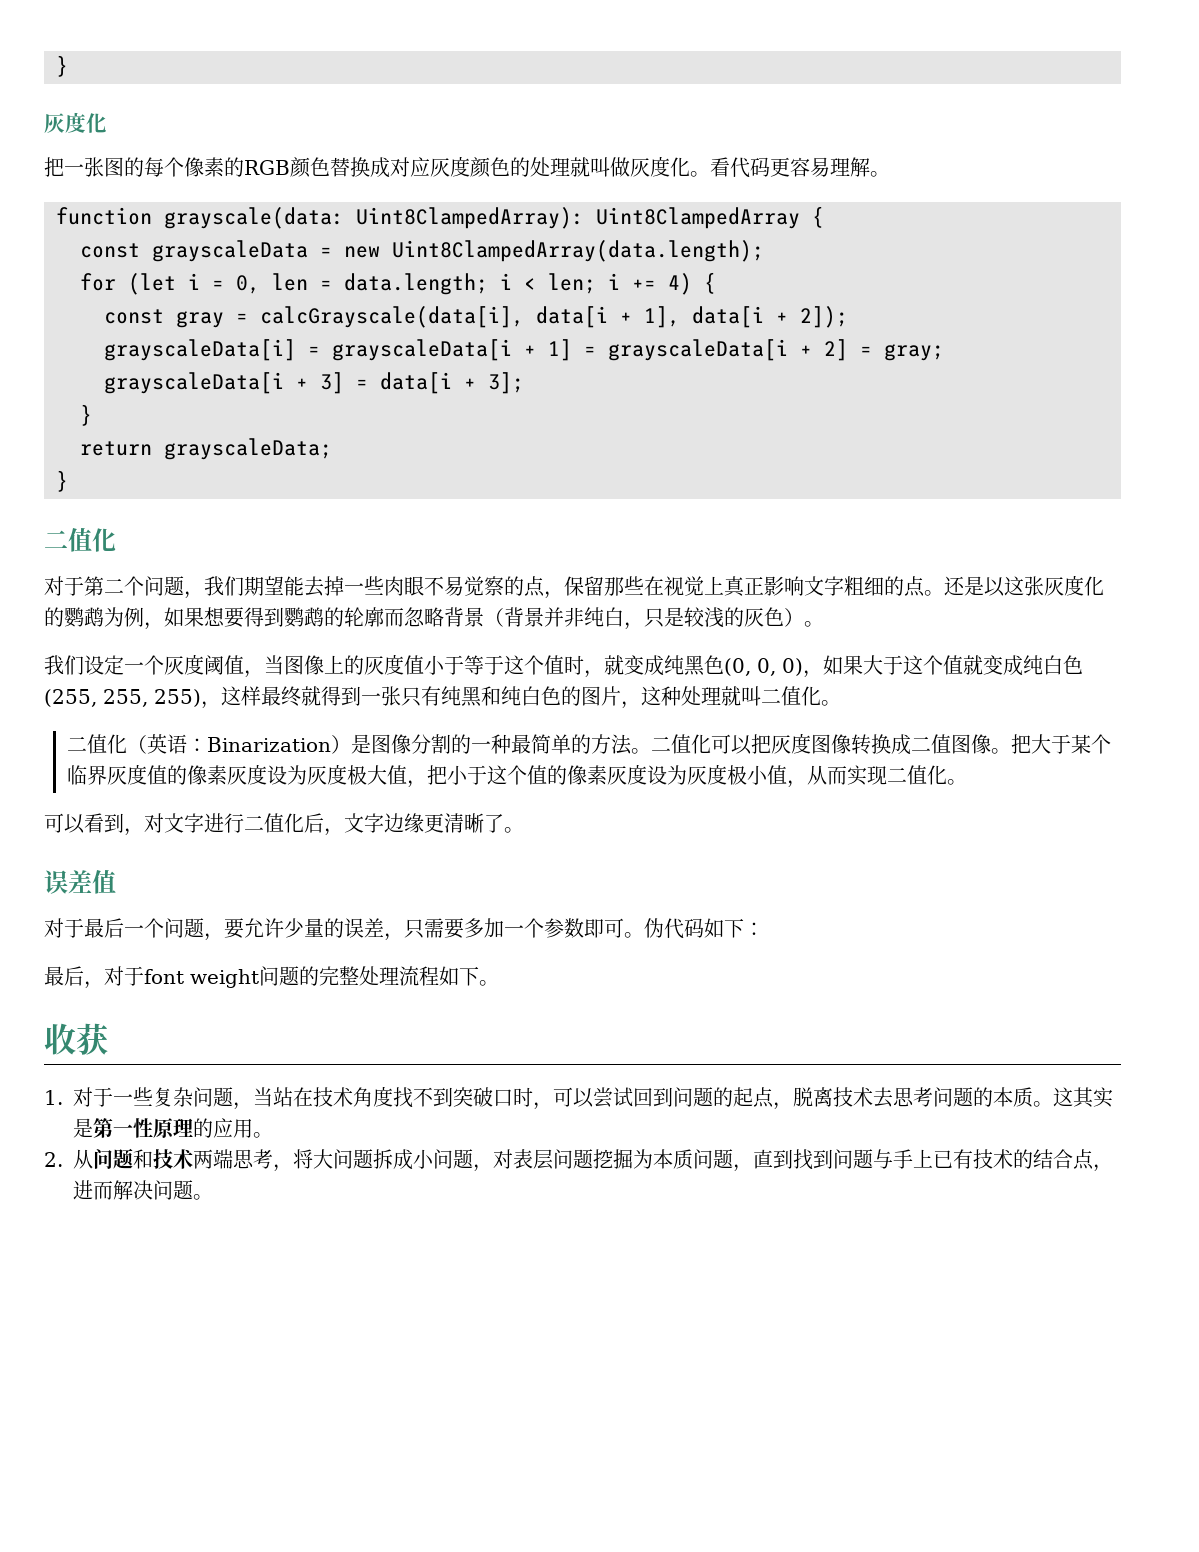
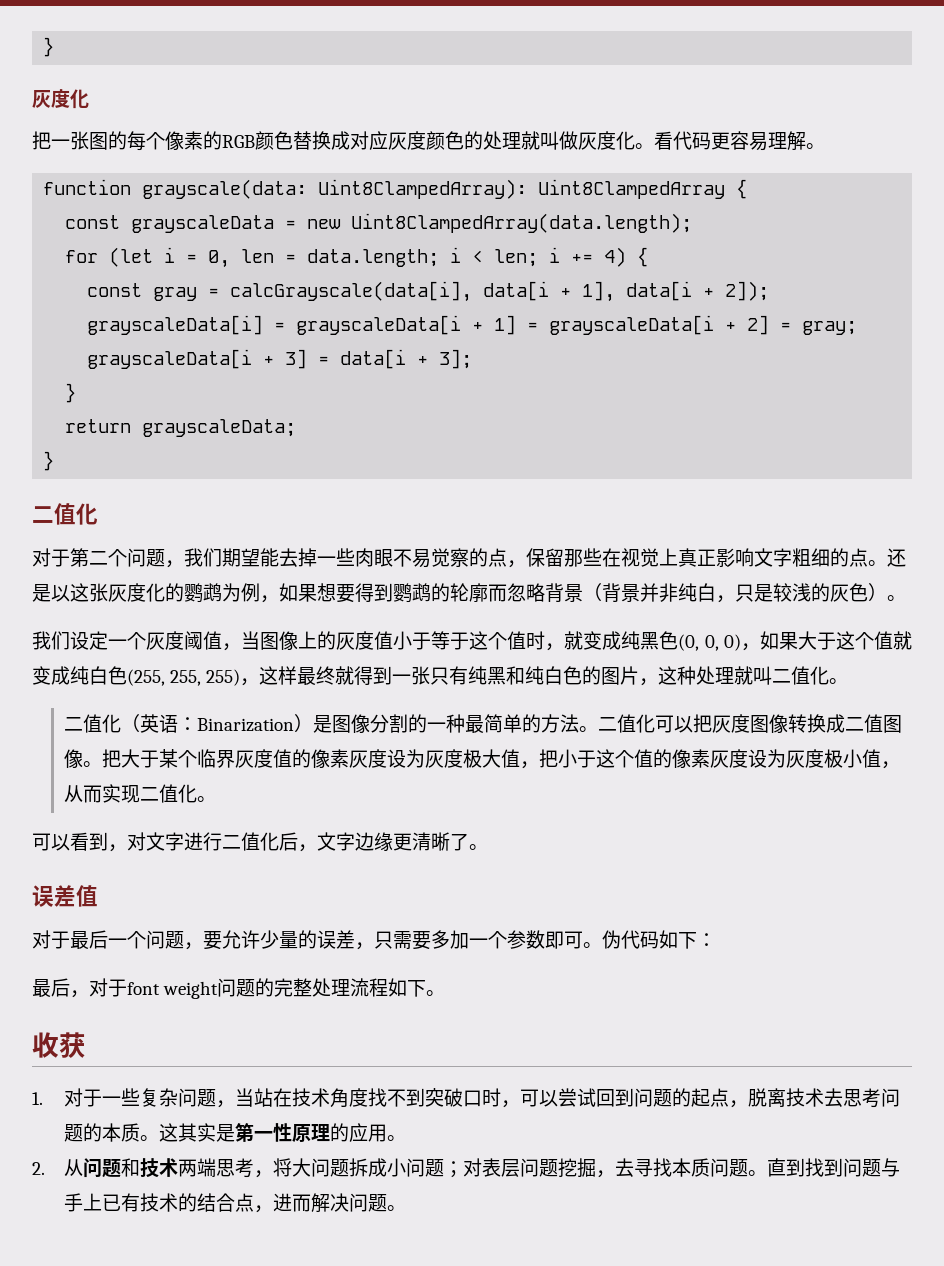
[473,1164,493,1172] ， -> [444,1161,464,1178] ；
[633,1149,653,1169] 为 -> [596,1158,673,1178] ，去寻找
[733,1164,753,1172] ， -> [748,1170,768,1176] 。

